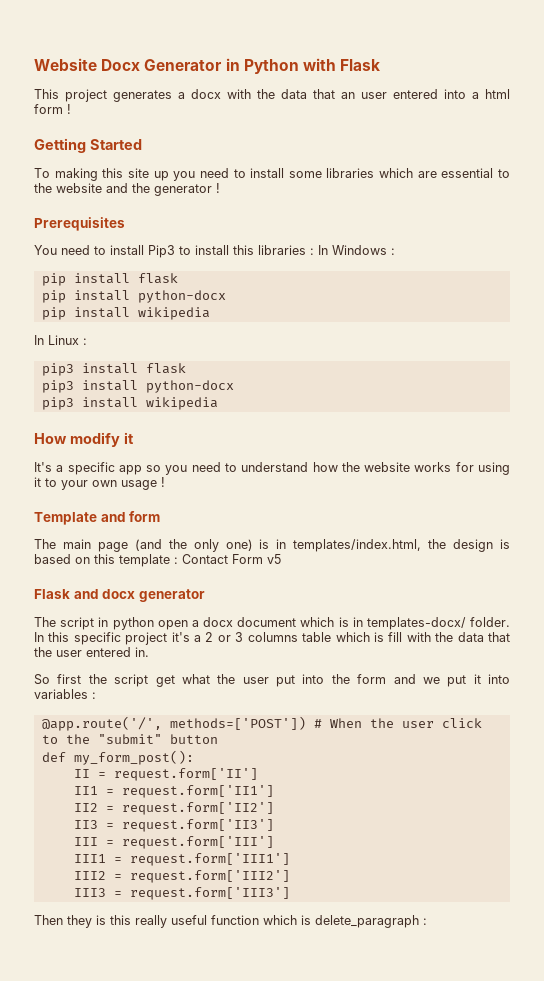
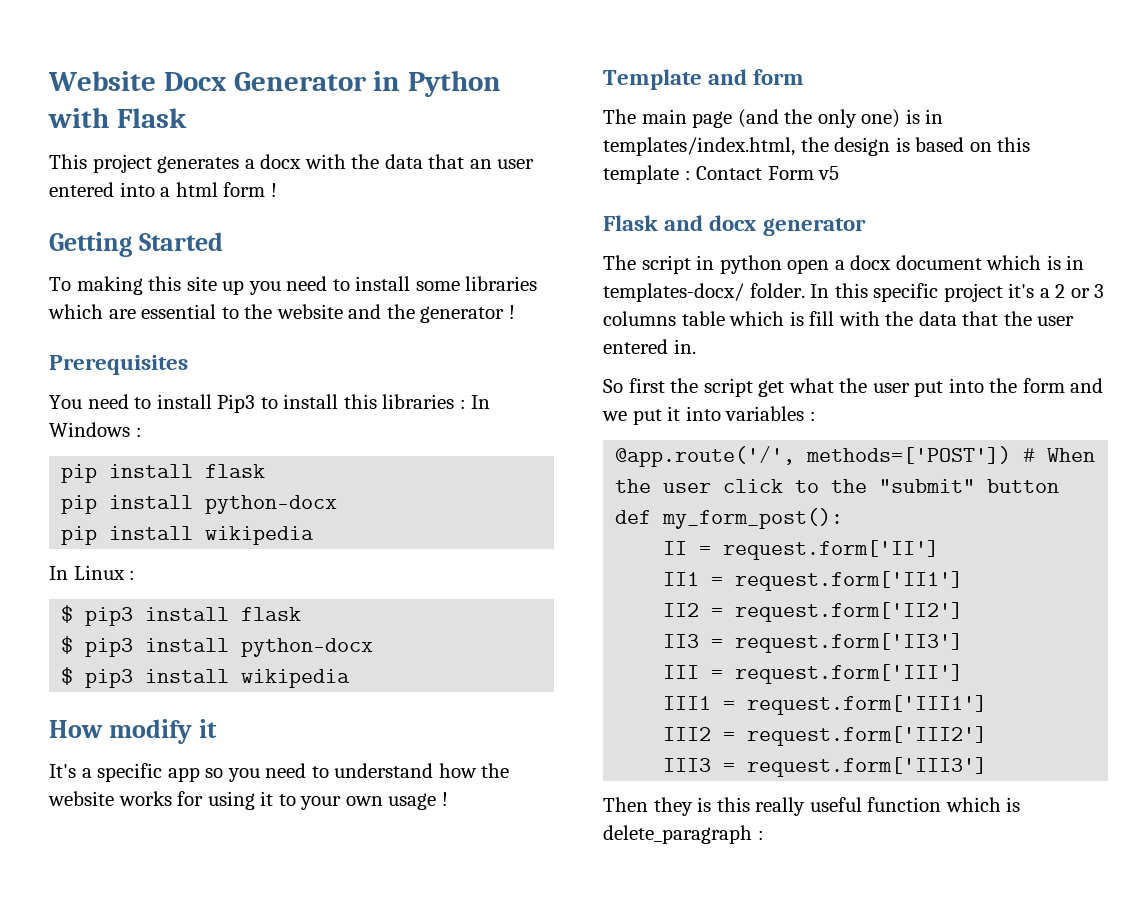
(87, 341) none -> [61,605,74,623] $
(186, 368) none -> [61,636,74,654] $
(234, 386) none -> [61,667,74,685] $

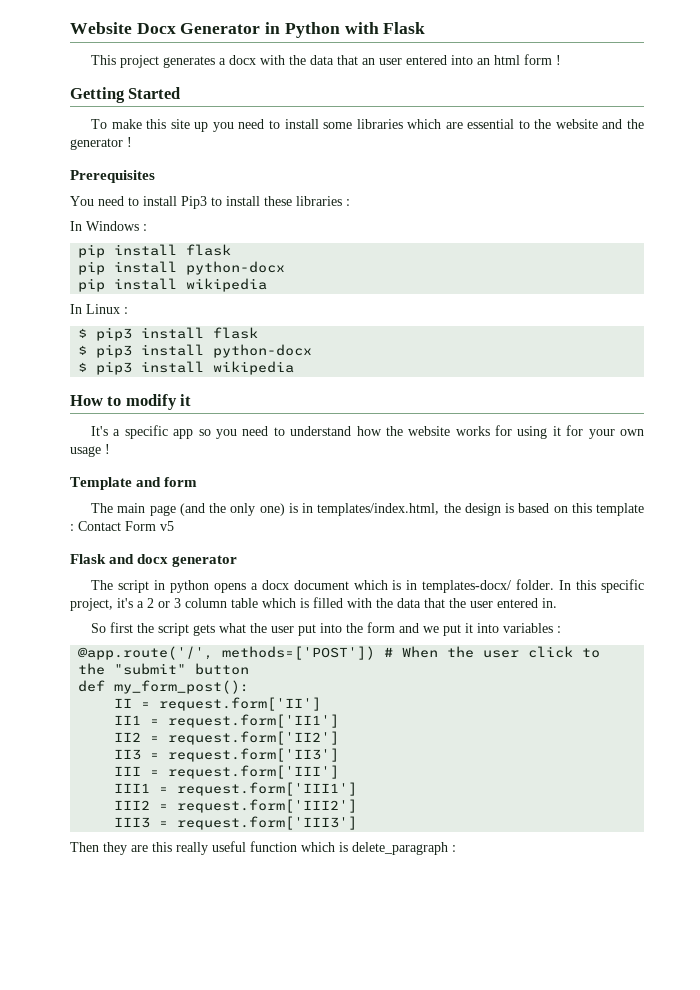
[160,187,171,197] a -> [477,58,491,65] an
[76,276,143,295] making -> [111,119,142,129] make
[343,394,377,409] this -> [264,196,292,206] these
(466, 404) none -> (350, 202) //
(103, 729) none -> [107,396,122,406] to
[278,794,296,806] to -> [566,425,584,436] for
[787,259,830,274] open -> [213,583,246,593] opens
[943,283,1003,302] project -> [70,598,113,611] project,
[603,311,676,326] columns -> [185,598,227,608] column
[809,311,835,326] fill -> [313,597,343,608] filled
[758,380,785,397] get -> [193,624,216,636] gets
[697,797,712,812] is -> [131,845,148,852] are

